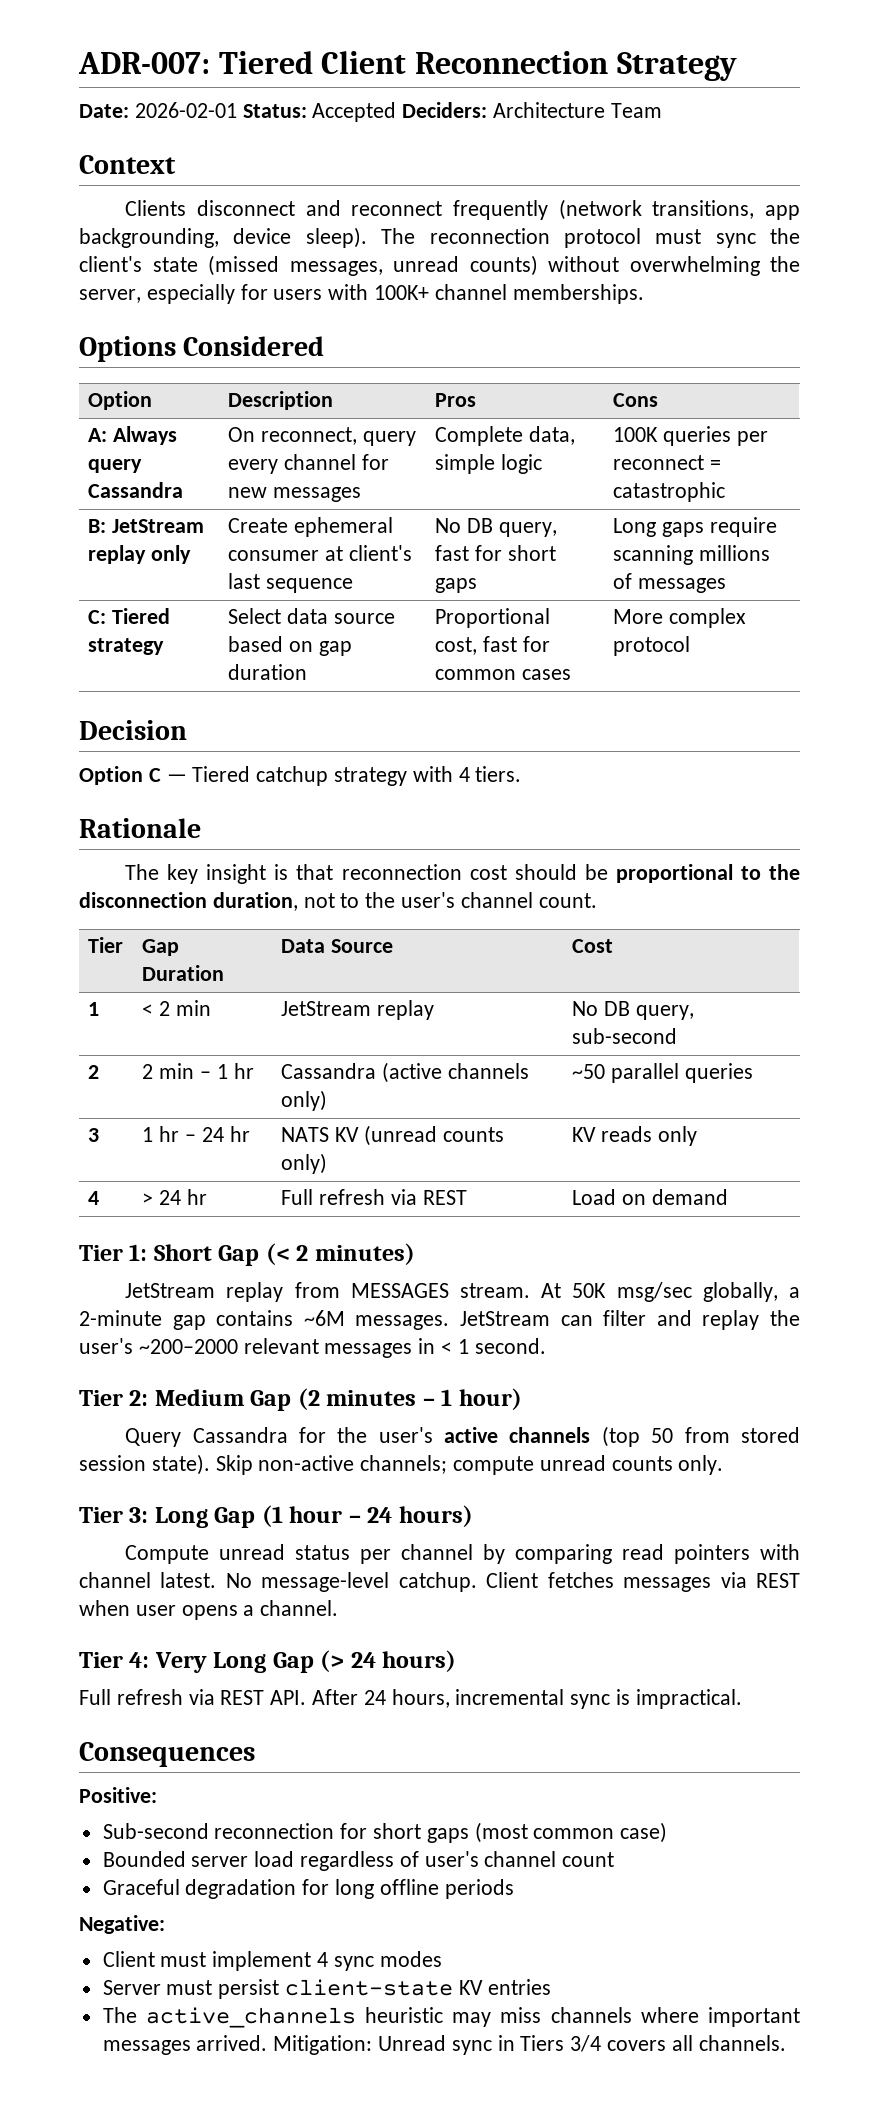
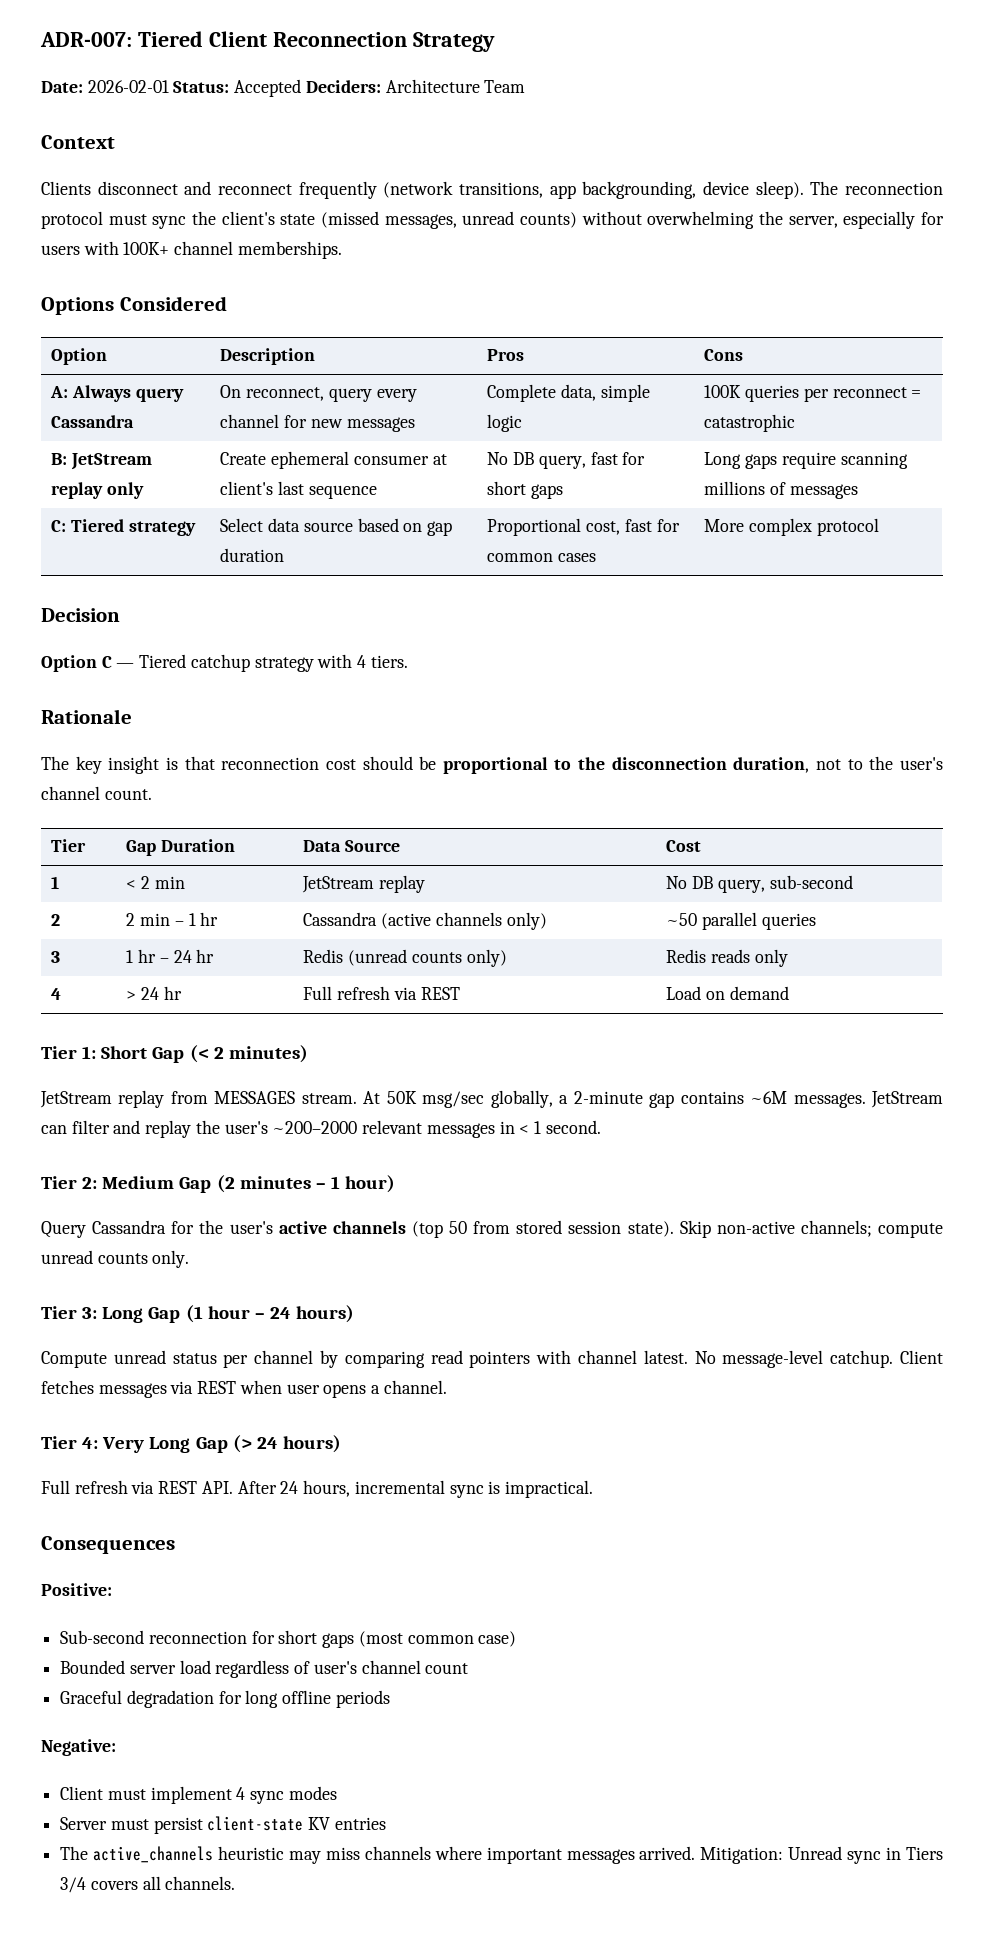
[281,1127,360,1142] NATS KV -> [303,949,344,963] Redis
[572,1127,597,1142] KV -> [666,949,707,963] Redis

